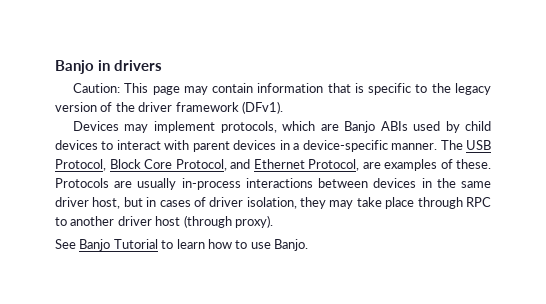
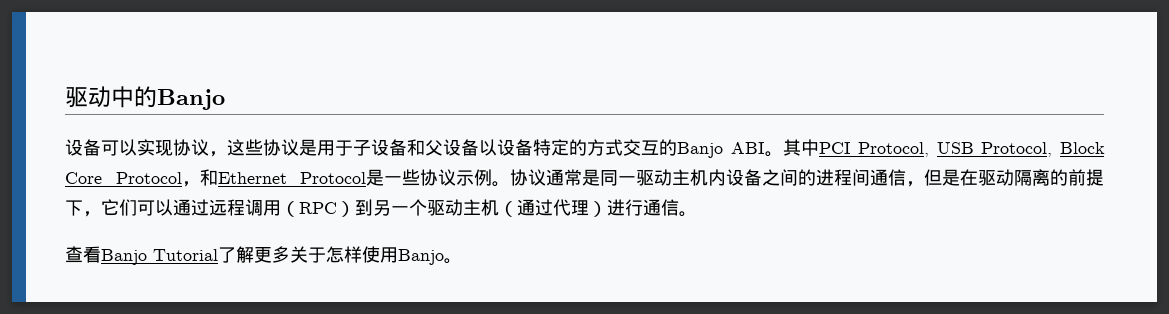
[55,60,162,74] [72,83,491,95] [55,101,283,114] [72,121,491,133] [55,140,492,152] [55,159,491,171] [55,178,492,190] [55,197,491,209] [55,215,273,228] [55,239,308,251] Banjo in drivers // Caution: This page may contain information that is specific to the legacy version of the driver framework (DFv1). // Devices may implement protocols, which are Banjo ABIs used by child devices to interact with parent devices in a device-specific manner. The USB Protocol, Block Core Protocol, and Ethernet Protocol, are examples of these. Protocols are usually in-process interactions between devices in the same driver host, but in cases of driver isolation, they may take place through RPC to another driver host (through proxy). // See Banjo Tutorial to learn how to use Banjo. -> [65,86,225,110] [65,139,1105,158] [65,169,1104,187] [65,199,697,217] [65,246,462,265] 驱动中的Banjo // 设备可以实现协议，这些协议是用于子设备和父设备以设备特定的方式交互的Banjo ABI。其中PCI Protocol, USB Protocol, Block Core Protocol，和Ethernet Protocol是一些协议示例。协议通常是同一驱动主机内设备之间的进程间通信，但是在驱动隔离的前提下，它们可以通过远程调用（RPC）到另一个驱动主机（通过代理）进行通信。 // 查看Banjo Tutorial了解更多关于怎样使用Banjo。

